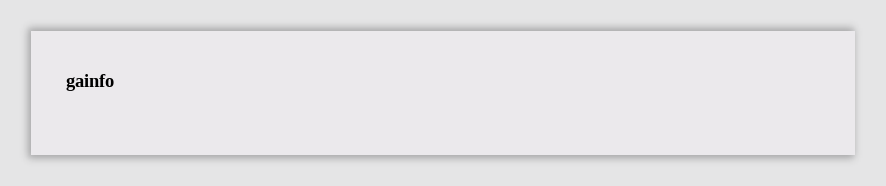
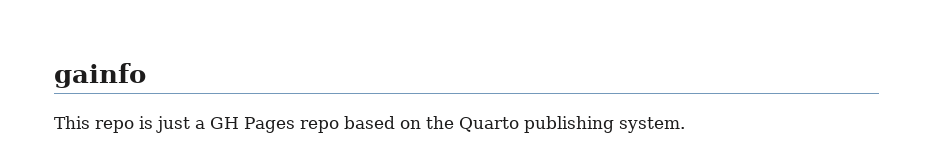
(114, 82) none -> [54,116,685,133] // This repo is just a GH Pages repo based on the Quarto publishing system.

